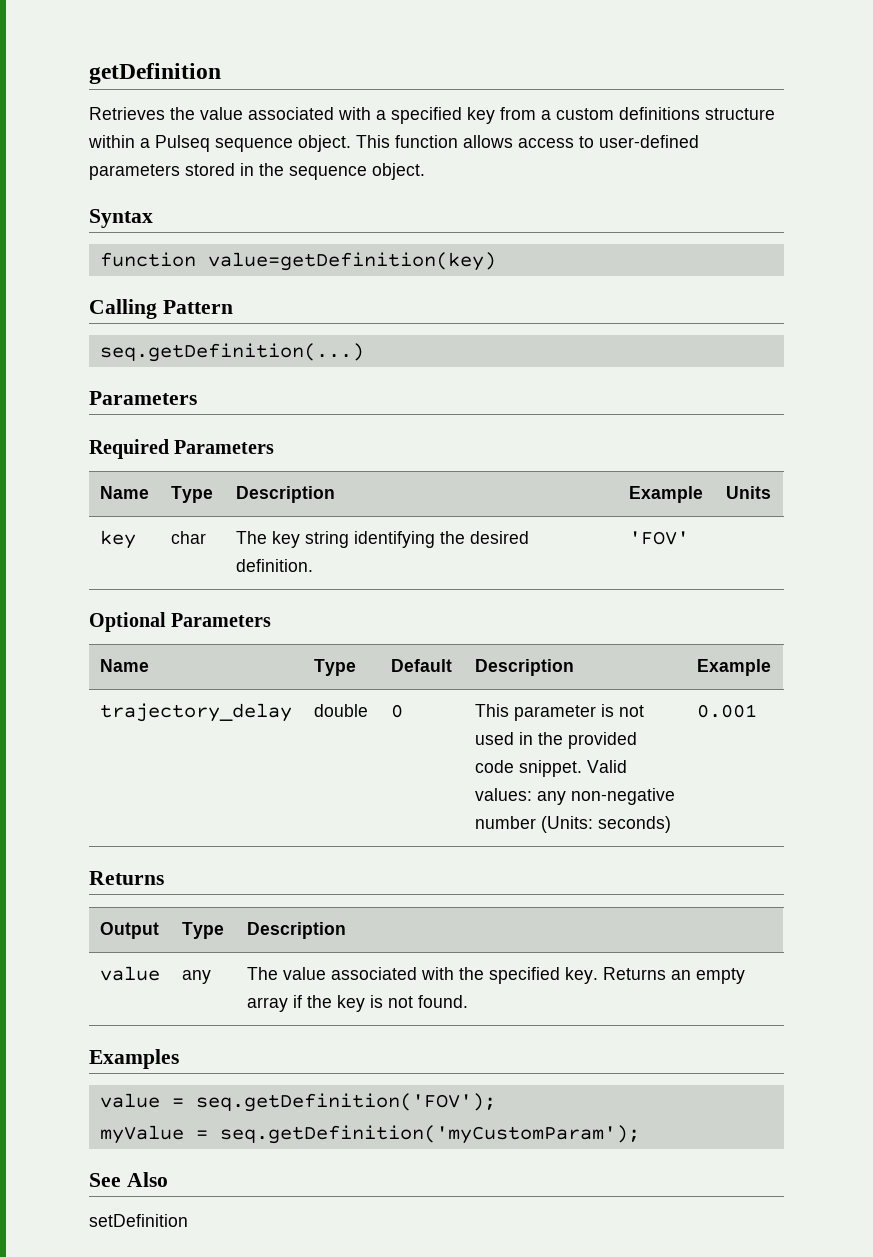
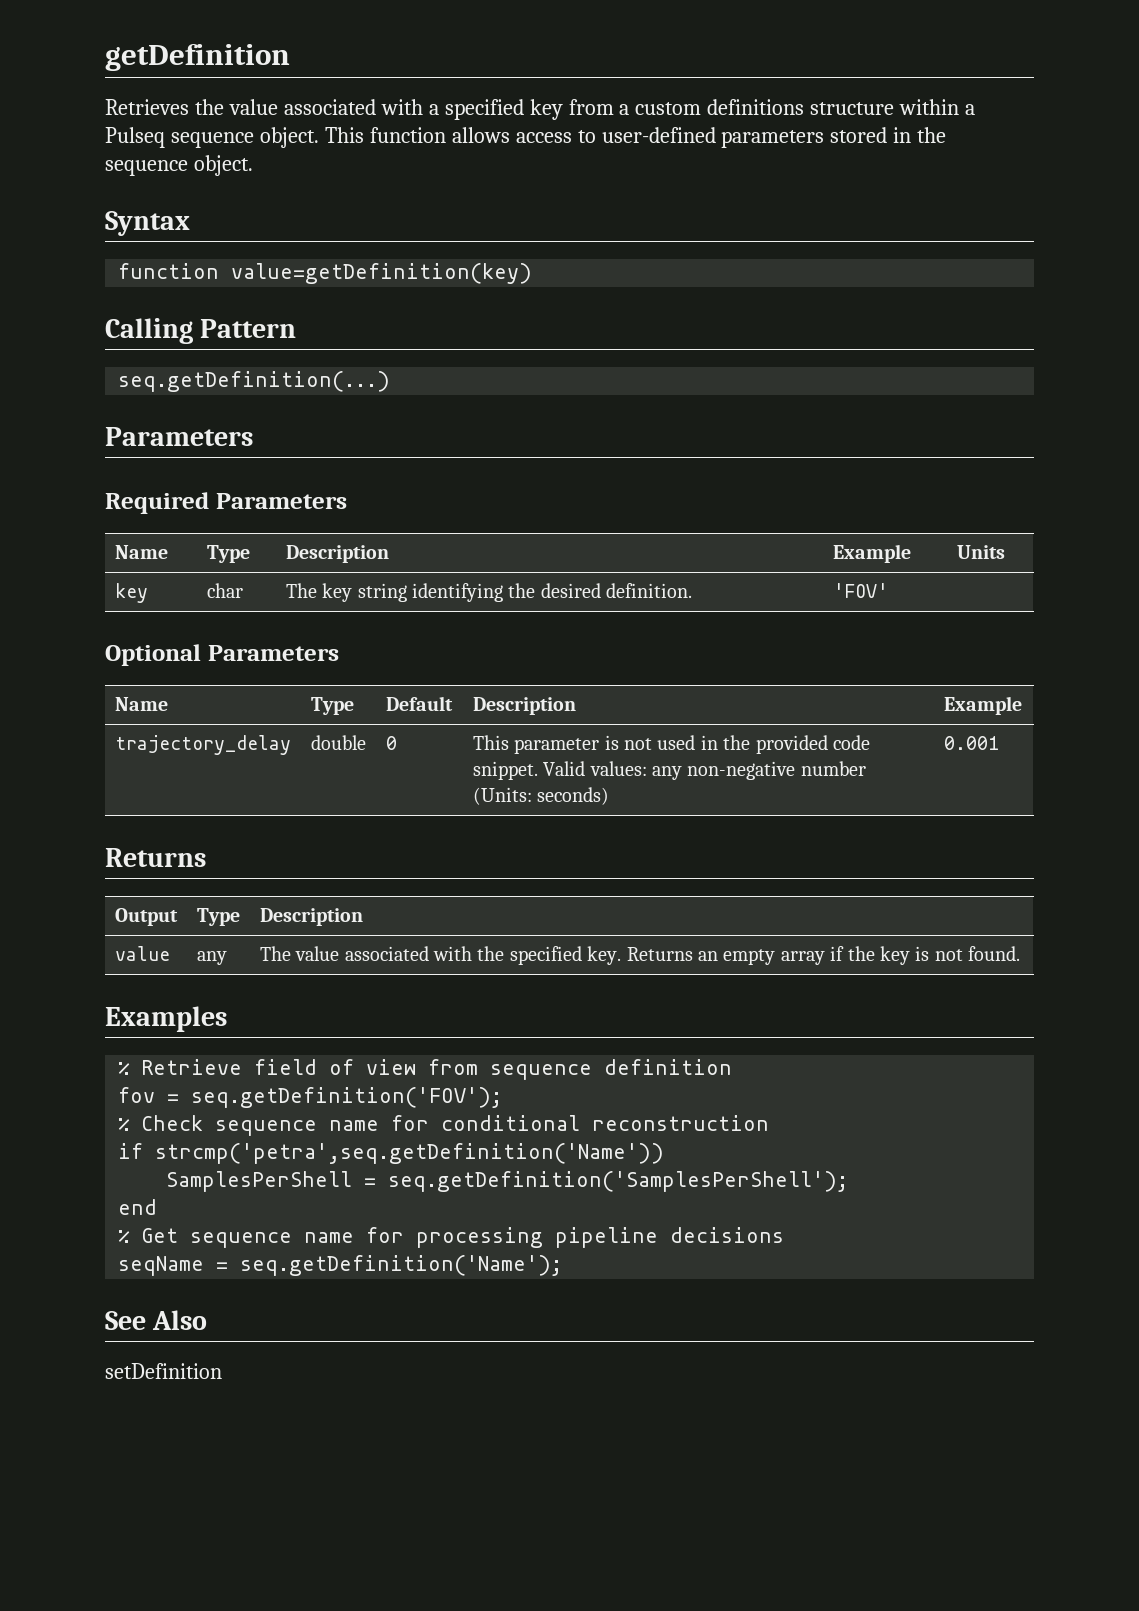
[99,1093,496,1112] [99,1125,640,1144] value = seq.getDefinition('FOV'); // myValue = seq.getDefinition('myCustomParam'); -> [118,1059,733,1080] [118,1087,503,1108] [118,1115,770,1136] [118,1143,665,1164] [166,1171,849,1192] [118,1199,158,1215] [118,1227,785,1248] [118,1255,563,1276] % Retrieve field of view from sequence definition // fov = seq.getDefinition('FOV'); // % Check sequence name for conditional reconstruction // if strcmp('petra',seq.getDefinition('Name')) // SamplesPerShell = seq.getDefinition('SamplesPerShell'); // end // % Get sequence name for processing pipeline decisions // seqName = seq.getDefinition('Name');

